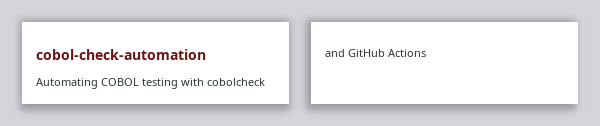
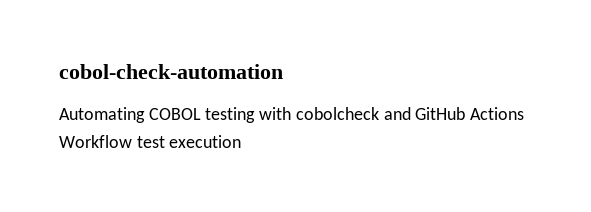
(426, 53) none -> [59,135,242,148] Workflow test execution

